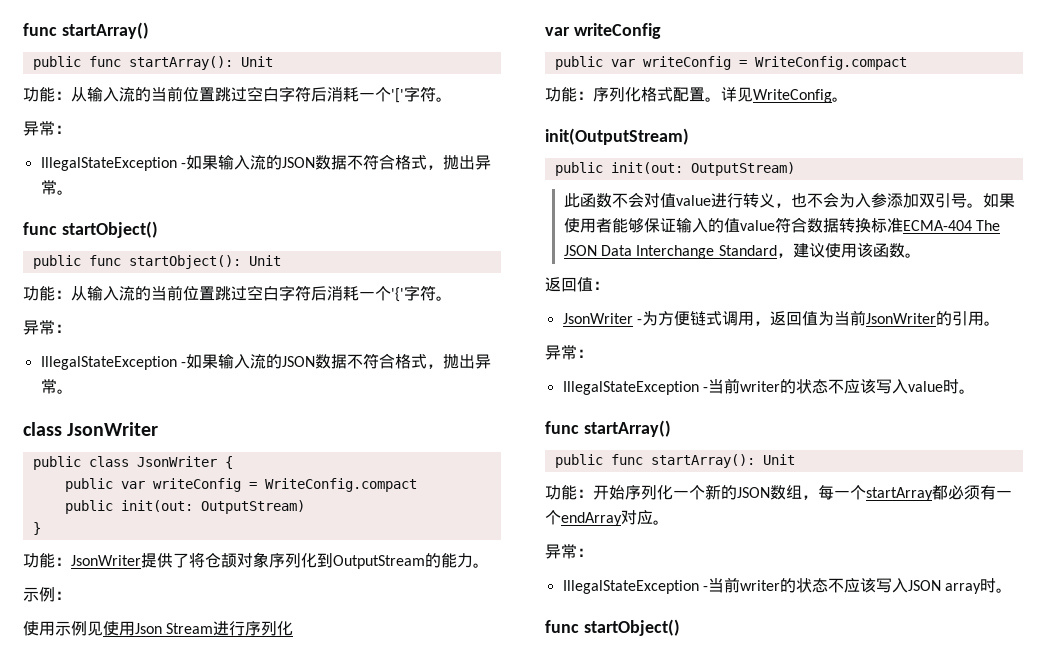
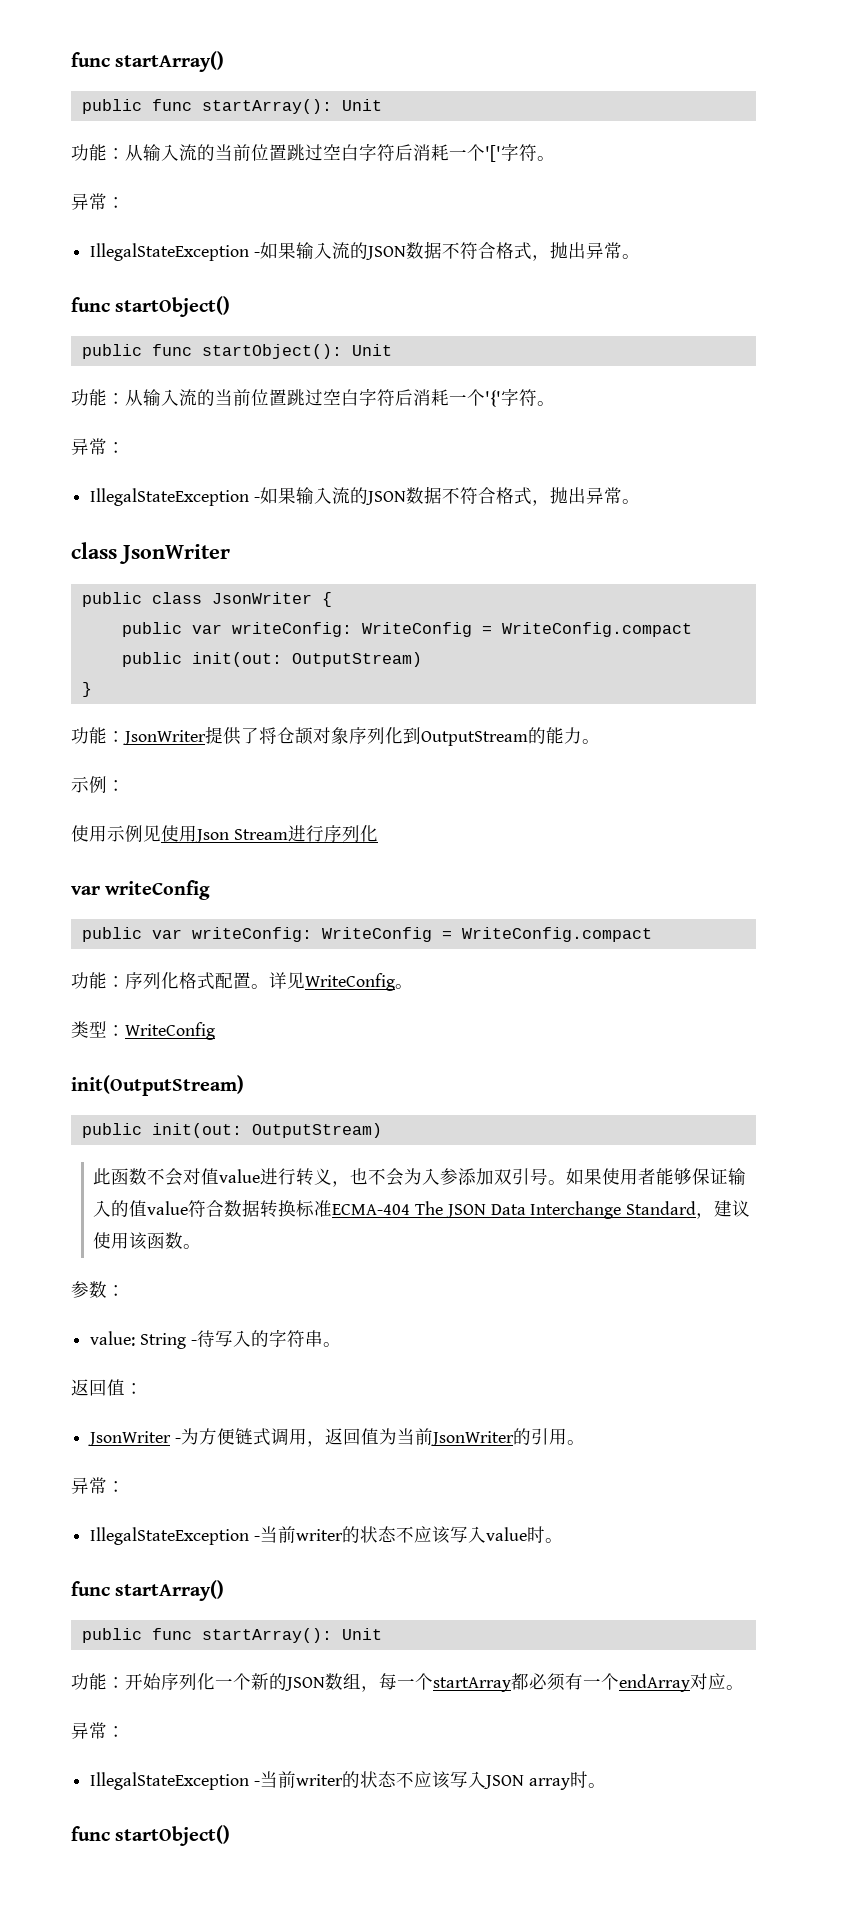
[152,478,241,492] writeConfig -> [231,622,472,637] writeConfig: WriteConfig
[642,56,731,70] writeConfig -> [191,927,432,942] writeConfig: WriteConfig
(848, 99) none -> [71,1021,215,1040] // 类型：WriteConfig
(921, 255) none -> [71,1281,125,1298] [90,1329,341,1349] // 参数： // value: String -待写入的字符串。

